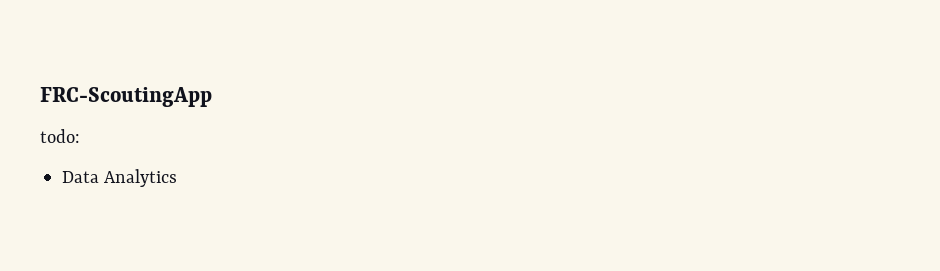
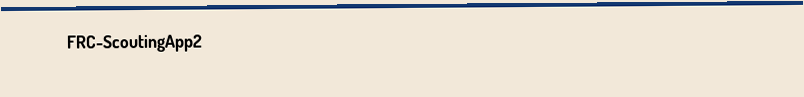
[40,87,212,107] [40,129,80,143] [62,169,178,187] FRC-ScoutingApp // todo: // Data Analytics -> [66,34,203,53] FRC-ScoutingApp2

